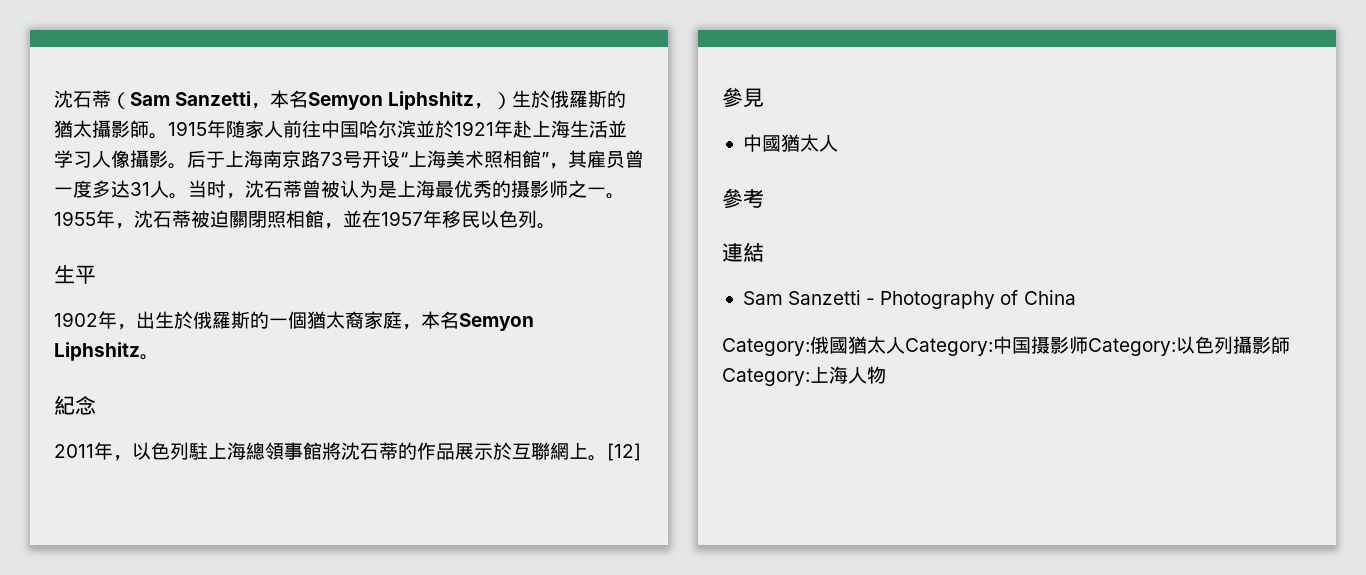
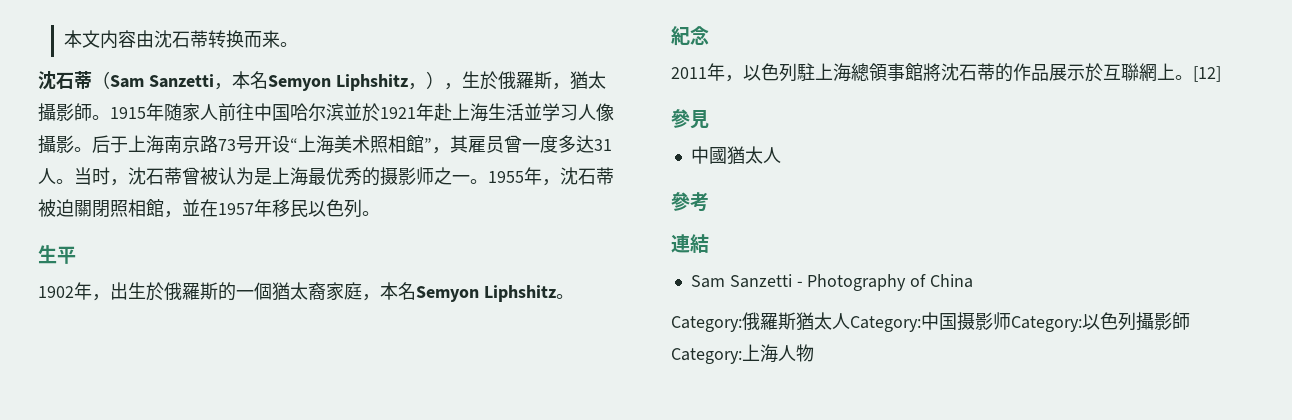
(54, 99) none -> [63,30,298,49] 本文内容由沈石蒂转换而来。 //
[512,90,627,108] 生於俄羅斯的 -> [443,71,570,90] ，生於俄羅斯，
[829,337,848,354] 國 -> [760,312,796,330] 羅斯

